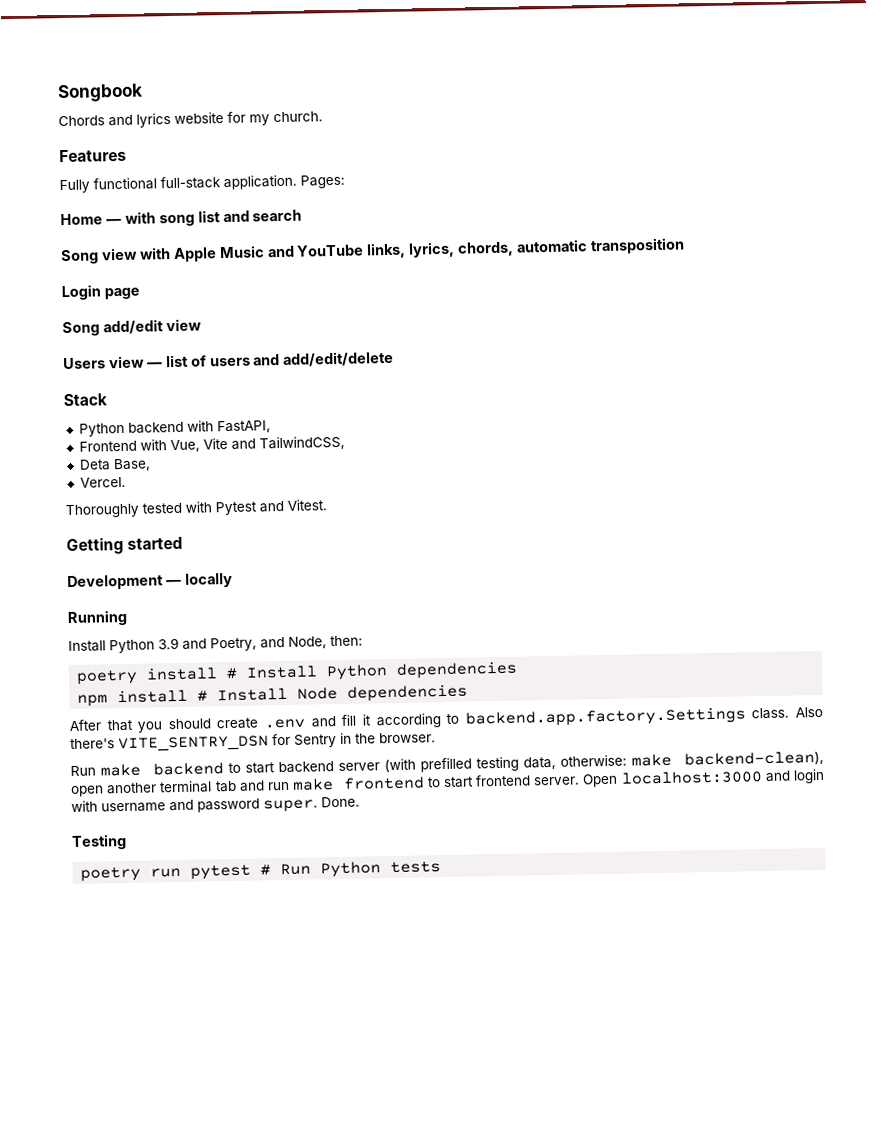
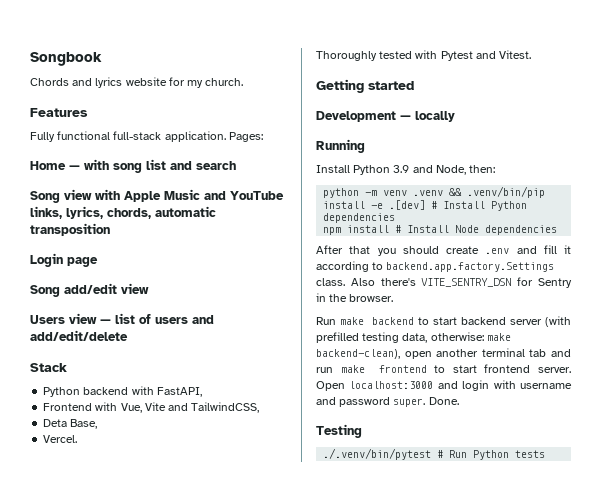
[210,636,285,652] Poetry, and -> (433, 169) none
[76,667,219,685] poetry install -> [323,186,546,198] [323,200,426,210] python -m venv .venv && .venv/bin/pip install -e .[dev]
[80,864,252,882] poetry run pytest -> [323,448,432,460] ./.venv/bin/pytest

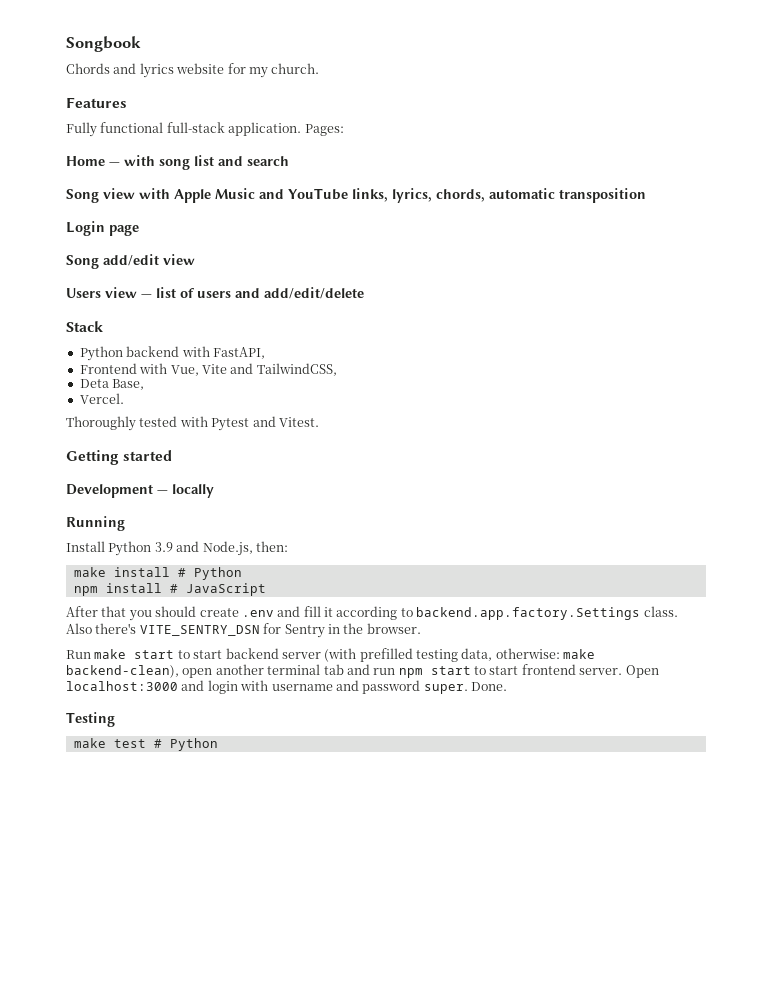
[435,165,466,175] Node, -> [202,541,253,556] Node.js,
[323,186,546,198] [323,200,528,211] [323,213,396,223] python -m venv .venv && .venv/bin/pip install -e .[dev] # Install Python dependencies -> [73,567,242,580] make install # Python
[407,225,558,235] Install Node dependencies -> [185,583,266,596] JavaScript
[371,317,414,325] backend -> [134,650,175,659] start
[340,365,427,373] make frontend -> [398,666,471,678] npm start
[323,448,546,460] ./.venv/bin/pytest # Run Python tests -> [73,738,218,751] make test # Python

